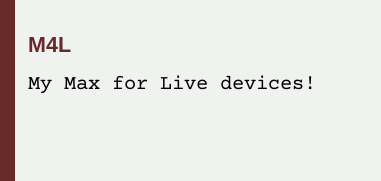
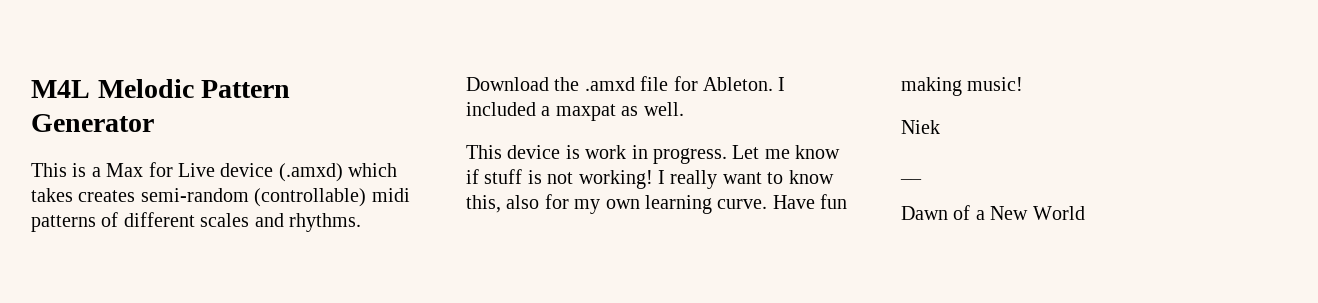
[28,75,316,94] // My Max for Live devices! -> [97,79,291,98] [31,114,154,132] [31,162,398,182] [31,188,410,207] [31,212,361,232] [466,76,786,91] [466,102,684,121] [466,145,841,164] [466,169,834,189] [466,194,848,214] [901,77,1024,96] [901,120,940,134] [900,177,922,180] [901,205,1085,220] Melodic Pattern Generator // This is a Max for Live device (.amxd) which takes creates semi-random (controllable) midi patterns of different scales and rhythms. Download the .amxd file for Ableton. I included a maxpat as well. // This device is work in progress. Let me know if stuff is not working! I really want to know this, also for my own learning curve. Have fun making music! // Niek // __ // Dawn of a New World

